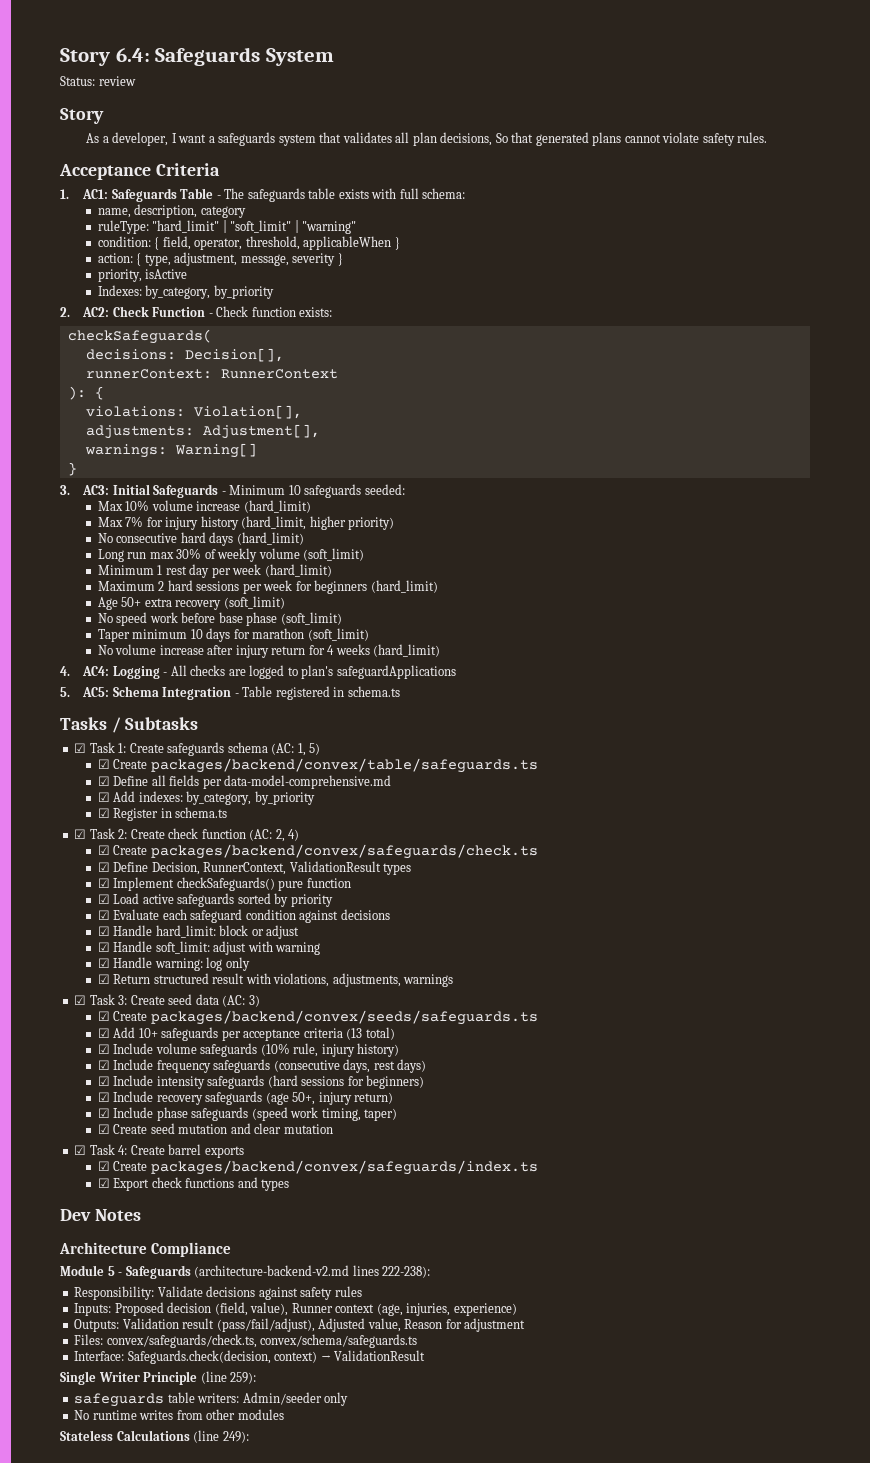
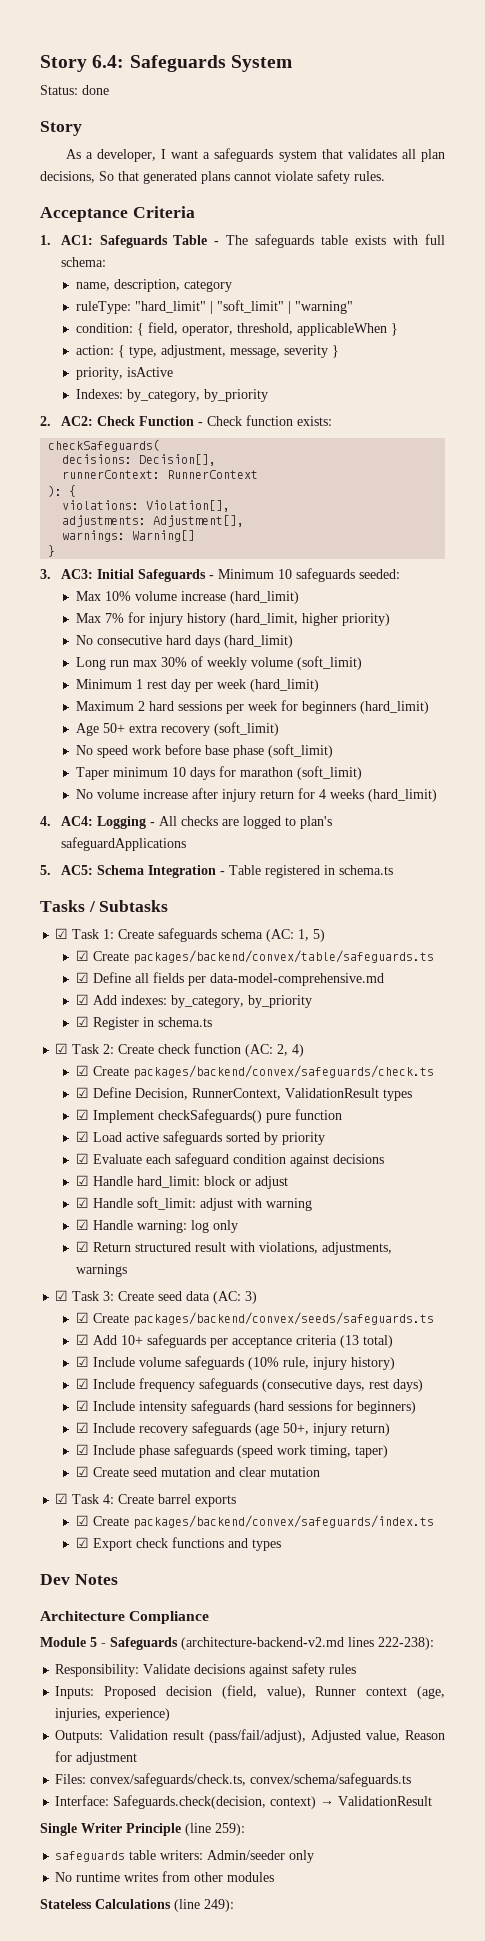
[98,76,136,86] review -> [82,85,109,95] done

